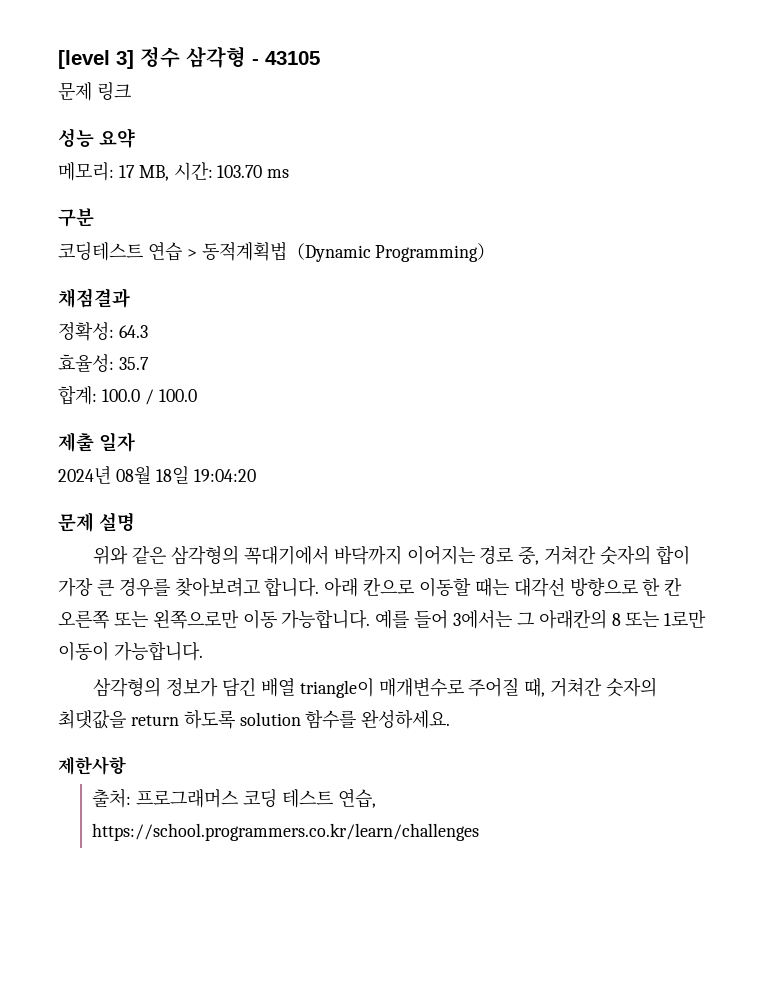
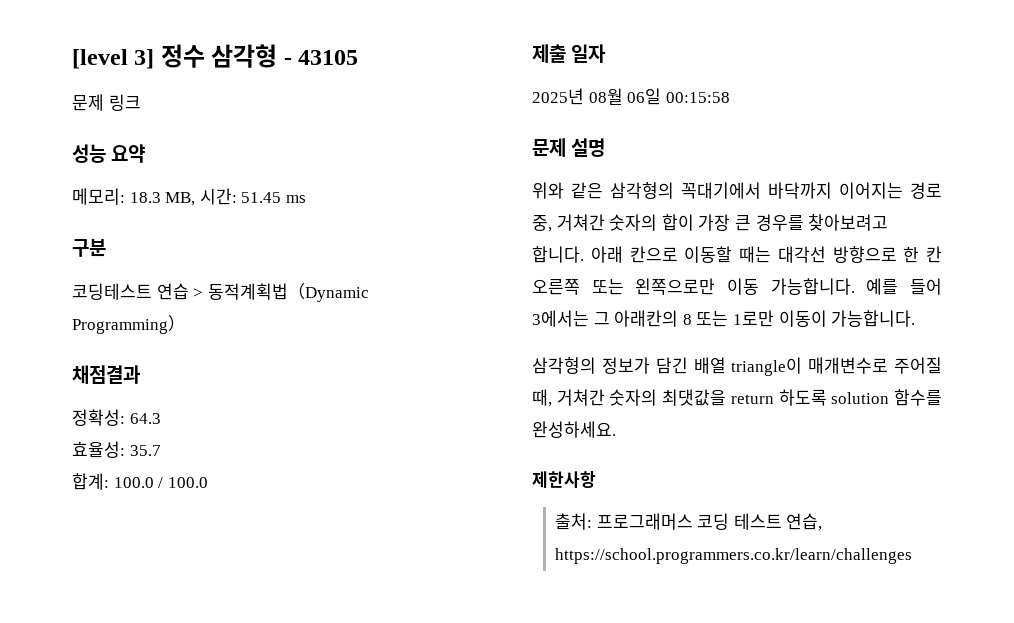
[118,165,135,178] 17 -> [129,192,161,203] 18.3
[217,165,263,178] 103.70 -> [241,192,282,203] 51.45
[58,465,256,484] 2024년 08월 18일 19:04:20 -> [532,88,730,105] 2025년 08월 06일 00:15:58

